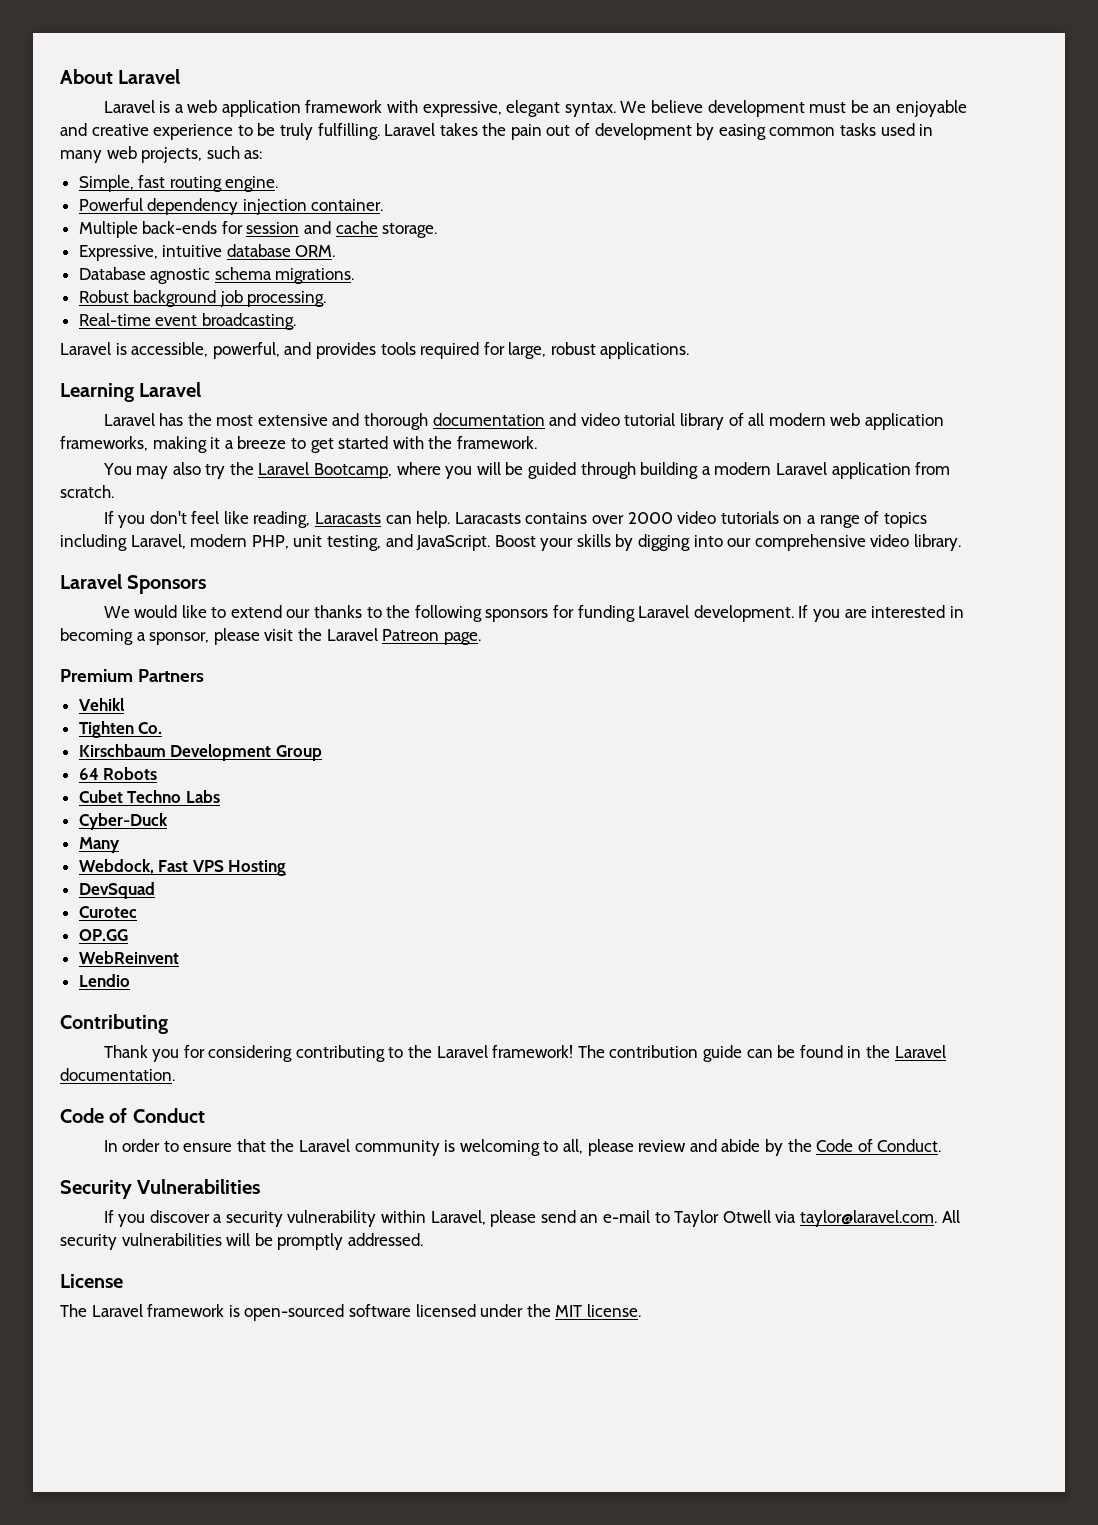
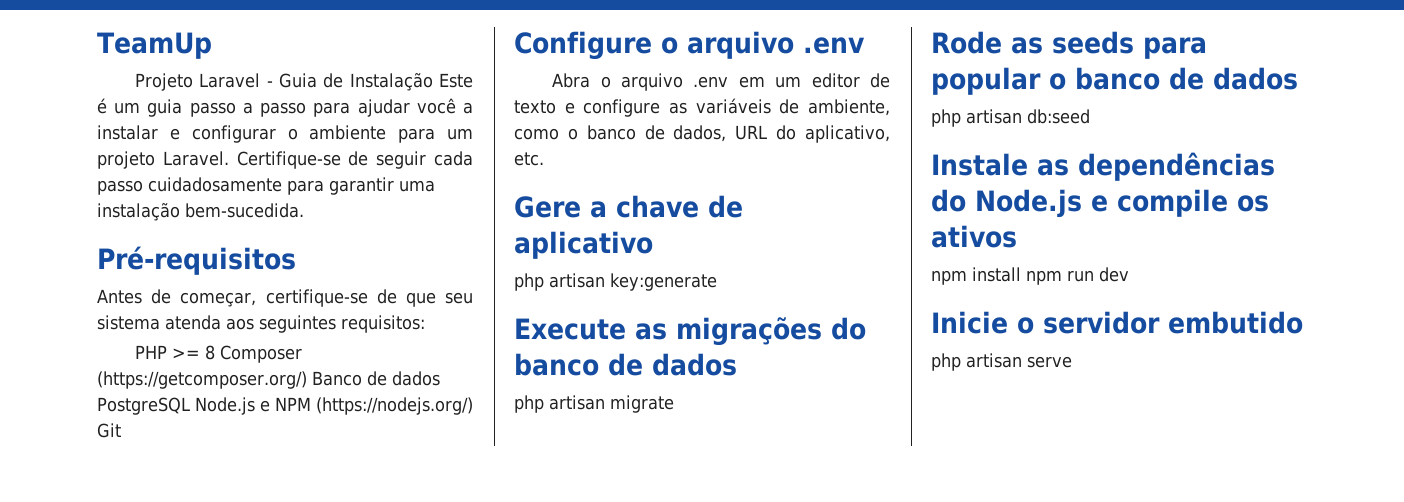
[60,69,181,84] [103,100,967,117] [60,123,934,140] [60,146,263,163] [78,175,279,192] [78,198,384,215] [78,221,438,238] [78,244,336,261] [78,267,355,284] [78,290,327,307] [78,313,296,330] [60,342,690,359] [60,382,202,402] [103,413,944,430] [60,436,537,453] [102,462,951,479] [60,485,114,498] [103,511,927,528] [60,534,962,551] [60,574,207,594] [103,605,964,622] [60,628,481,645] [60,669,204,682] [78,698,125,711] [78,721,163,738] [78,744,322,761] [78,767,158,780] [78,790,220,803] [78,813,168,830] [78,837,120,853] [78,859,287,876] [78,882,155,899] [78,906,137,918] [78,929,128,941] [78,951,179,964] [78,974,130,987] [60,1014,168,1034] [103,1045,946,1062] [60,1068,175,1081] [60,1108,205,1123] [103,1139,942,1156] [60,1179,261,1199] [103,1210,960,1227] [60,1233,423,1250] [60,1274,123,1288] [60,1304,641,1321] About Laravel // Laravel is a web application framework with expressive, elegant syntax. We believe development must be an enjoyable and creative experience to be truly fulfilling. Laravel takes the pain out of development by easing common tasks used in many web projects, such as: // Simple, fast routing engine. // Powerful dependency injection container. // Multiple back-ends for session and cache storage. // Expressive, intuitive database ORM. // Database agnostic schema migrations. // Robust background job processing. // Real-time event broadcasting. // Laravel is accessible, powerful, and provides tools required for large, robust applications. // Learning Laravel // Laravel has the most extensive and thorough documentation and video tutorial library of all modern web application frameworks, making it a breeze to get started with the framework. // You may also try the Laravel Bootcamp, where you will be guided through building a modern Laravel application from scratch. // If you don't feel like reading, Laracasts can help. Laracasts contains over 2000 video tutorials on a range of topics including Laravel, modern PHP, unit testing, and JavaScript. Boost your skills by digging into our comprehensive video library. // Laravel Sponsors // We would like to extend our thanks to the following sponsors for funding Laravel development. If you are interested in becoming a sponsor, please visit the Laravel Patreon page. // Premium Partners // Vehikl // Tighten Co. // Kirschbaum Development Group // 64 Robots // Cubet Techno Labs // Cyber-Duck // Many // Webdock, Fast VPS Hosting // DevSquad // Curotec // OP.GG // WebReinvent // Lendio // Contributing // Thank you for considering contributing to the Laravel framework! The contribution guide can be found in the Laravel documentation. // Code of Conduct // In order to ensure that the Laravel community is welcoming to all, please review and abide by the Code of Conduct. // Security Vulnerabilities // If you discover a security vulnerability within Laravel, please send an e-mail to Taylor Otwell via taylor@laravel.com. All security vulnerabilities will be promptly addressed. // License // The Laravel framework is open-sourced software licensed under the MIT license. -> [97,32,212,59] [135,73,473,91] [97,98,474,117] [97,125,473,143] [97,151,474,169] [97,177,435,195] [97,203,304,221] [97,246,296,275] [97,289,474,307] [97,315,425,333] [135,345,303,363] [97,371,440,389] [97,397,473,415] [97,423,121,438] [514,31,865,60] [552,73,890,91] [514,98,890,117] [514,125,890,143] [514,152,544,166] [514,195,743,218] [514,231,653,259] [514,273,717,291] [514,317,866,346] [514,353,737,376] [514,395,674,413] [931,31,1207,59] [931,67,1298,95] [931,109,1090,127] [931,152,1275,181] [931,189,1269,218] [931,225,1017,248] [931,267,1129,285] [931,311,1303,334] [931,353,1072,371] TeamUp // Projeto Laravel - Guia de Instalação Este é um guia passo a passo para ajudar você a instalar e configurar o ambiente para um projeto Laravel. Certifique-se de seguir cada passo cuidadosamente para garantir uma instalação bem-sucedida. // Pré-requisitos // Antes de começar, certifique-se de que seu sistema atenda aos seguintes requisitos: // PHP >= 8 Composer (https://getcomposer.org/) Banco de dados PostgreSQL Node.js e NPM (https://nodejs.org/) Git // Configure o arquivo .env // Abra o arquivo .env em um editor de texto e configure as variáveis de ambiente, como o banco de dados, URL do aplicativo, etc. // Gere a chave de aplicativo // php artisan key:generate // Execute as migrações do banco de dados // php artisan migrate // Rode as seeds para popular o banco de dados // php artisan db:seed // Instale as dependências do Node.js e compile os ativos // npm install npm run dev // Inicie o servidor embutido // php artisan serve

